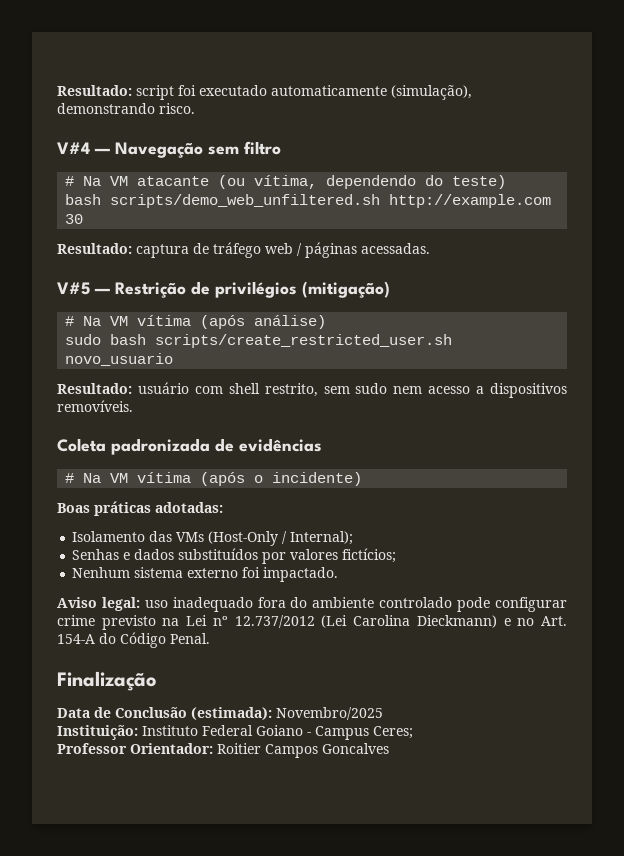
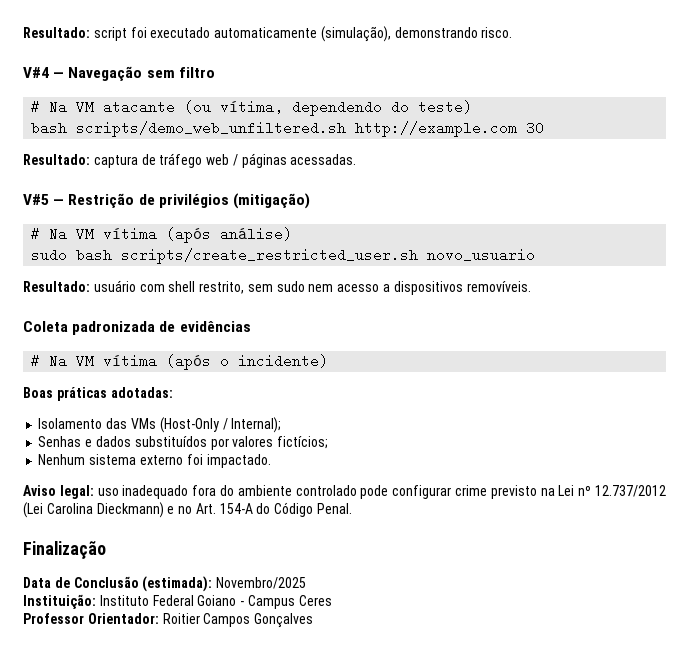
[373,726,413,739] Ceres; -> [298,595,332,606] Ceres
[322,743,389,754] Goncalves -> [254,613,314,628] Gonçalves

